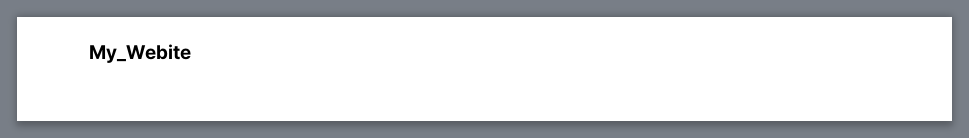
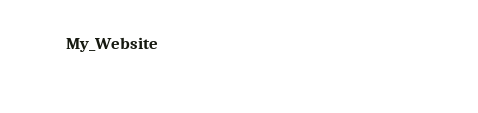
[89,44,191,63] My_Webite -> [66,37,158,52] My_Website

